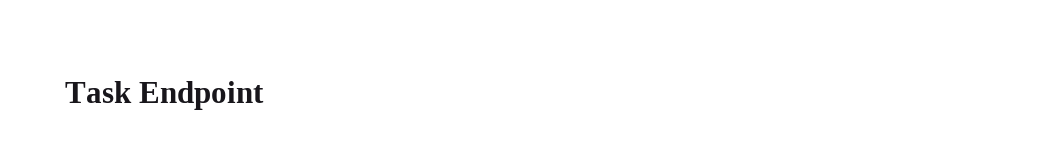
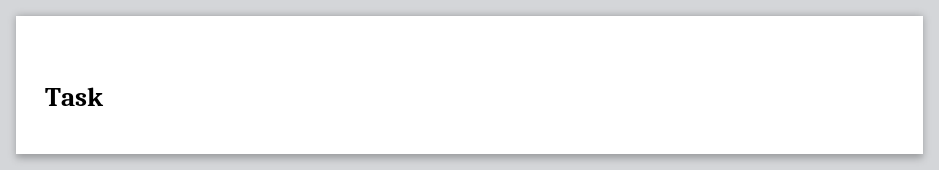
[139,81,265,110] Endpoint -> (104, 96) none

